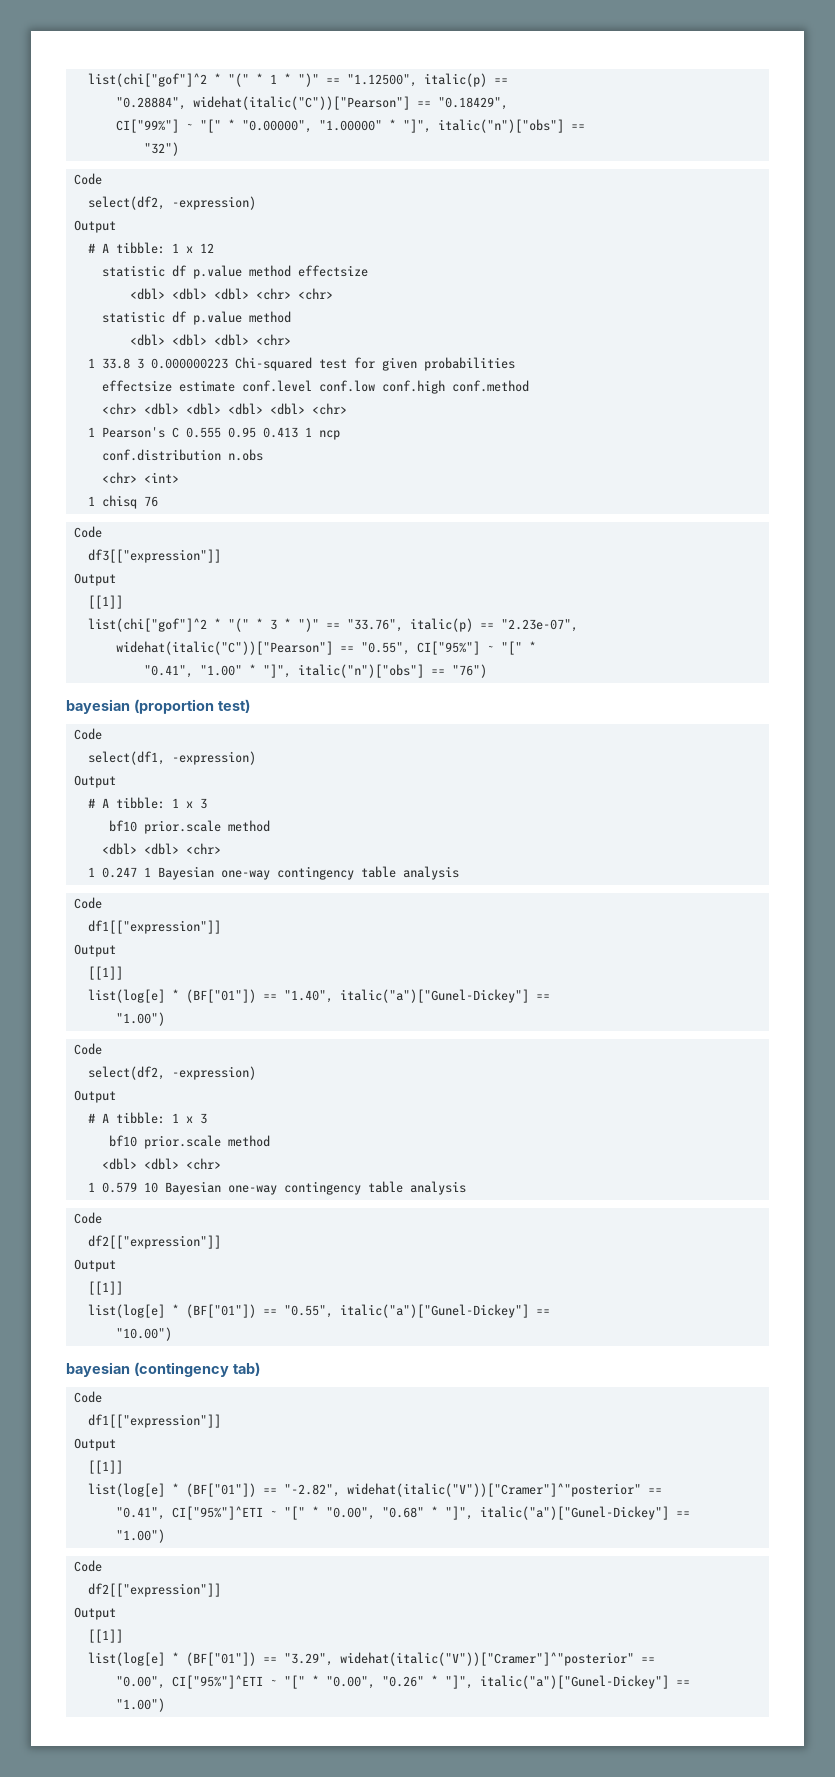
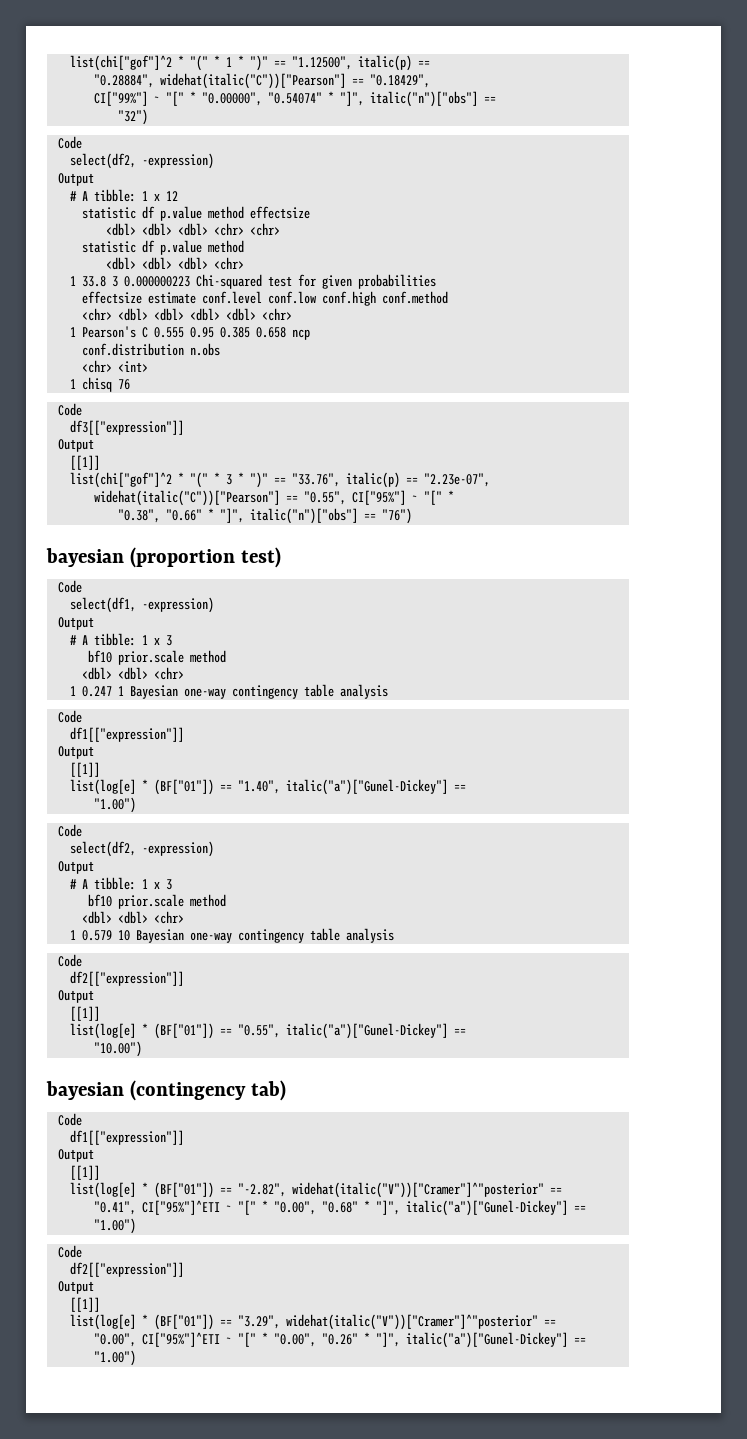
[318,120,382,131] "1.00000" -> [267,92,322,104] "0.54074"
[262,427,312,438] 0.413 1 -> [219,327,286,338] 0.385 0.658
[143,665,242,678] "0.41", "1.00" -> [117,509,202,523] "0.38", "0.66"

